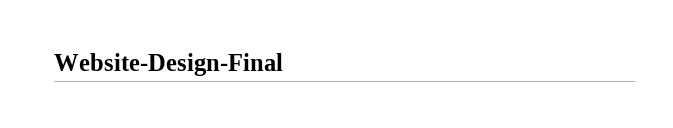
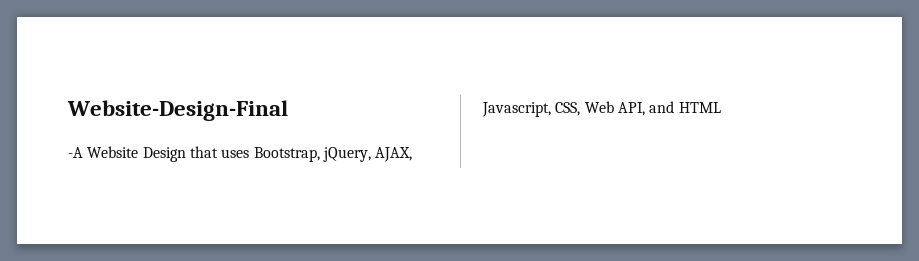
(283, 64) none -> [68,146,413,162] [482,101,721,117] // -A Website Design that uses Bootstrap, jQuery, AJAX, Javascript, CSS, Web API, and HTML

